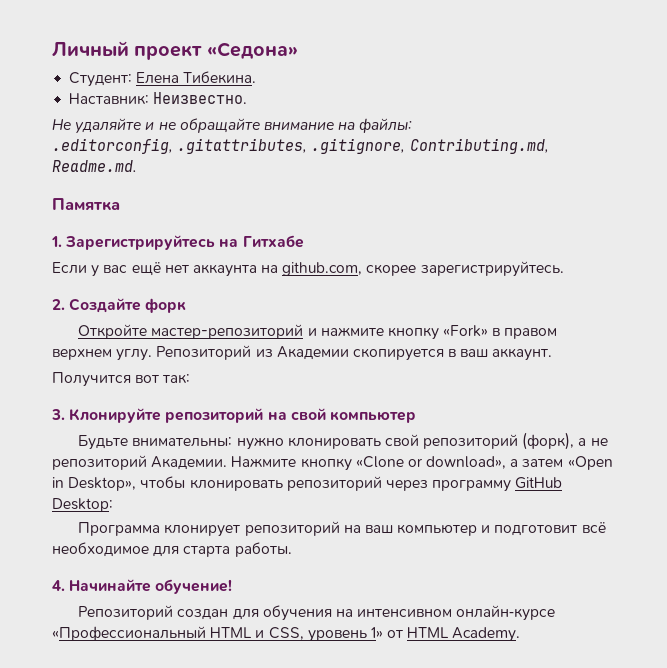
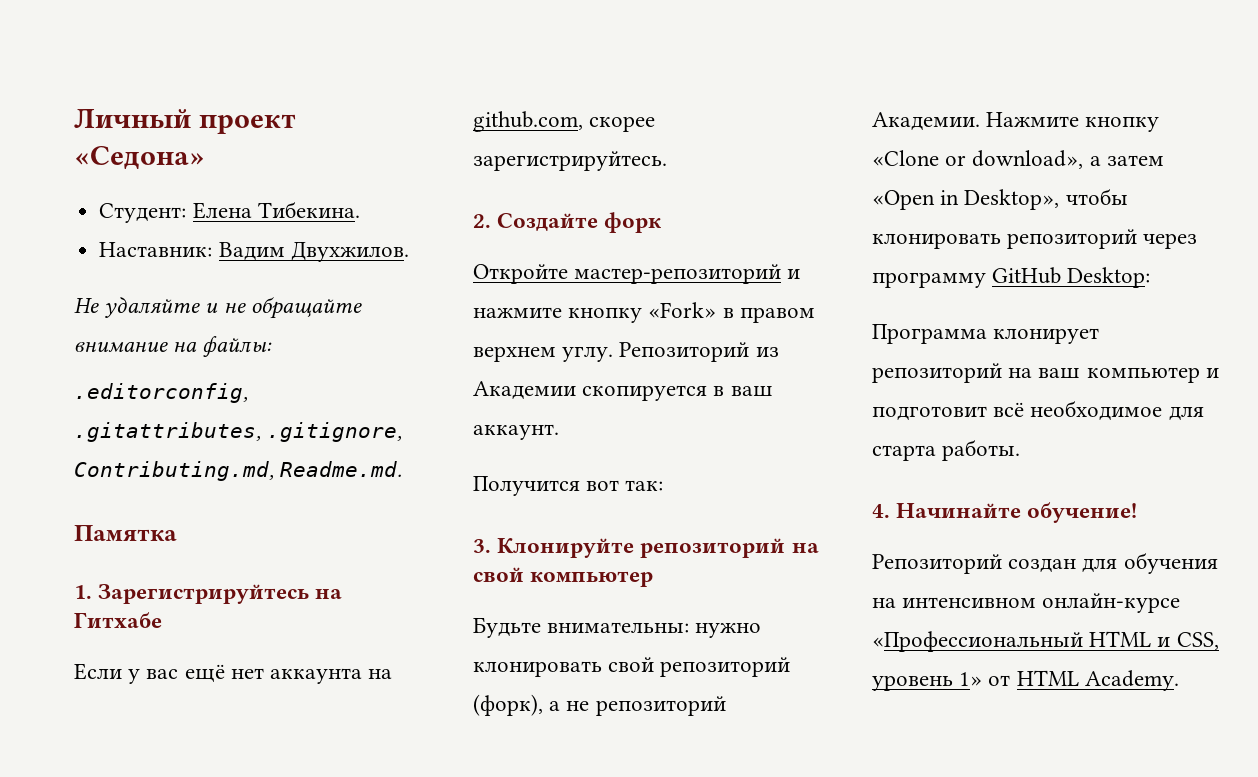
[153,92,248,104] Неизвестно. -> [218,241,409,262] Вадим Двухжилов.

